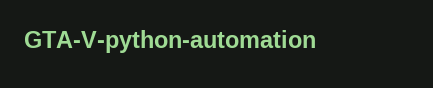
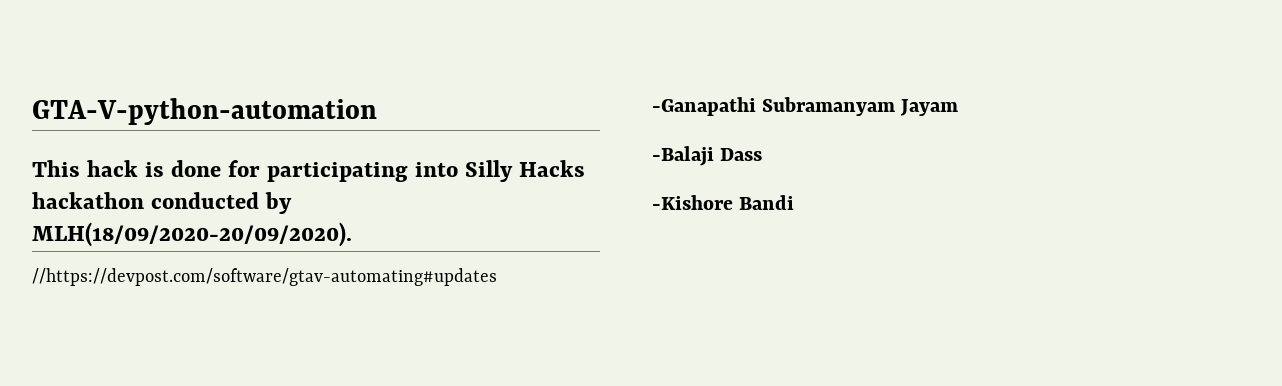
(316, 41) none -> [32,160,586,182] [32,192,293,214] [32,222,352,247] [32,268,497,286] [652,97,959,116] [652,146,763,166] [652,195,795,210] // This hack is done for participating into Silly Hacks hackathon conducted by MLH(18/09/2020-20/09/2020). // //https://devpost.com/software/gtav-automating#updates // -Ganapathi Subramanyam Jayam // -Balaji Dass // -Kishore Bandi

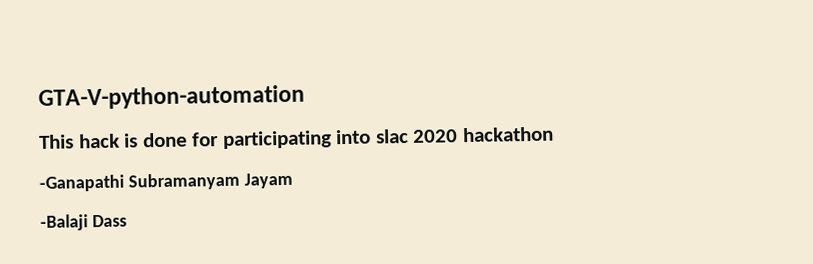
[465,160,586,182] Silly Hacks -> [374,128,459,144] slac 2020
[151,192,293,214] [32,222,352,247] [32,268,497,286] conducted by MLH(18/09/2020-20/09/2020). // //https://devpost.com/software/gtav-automating#updates -> (554, 134) none
[652,195,795,210] // -Kishore Bandi -> (127, 221) none

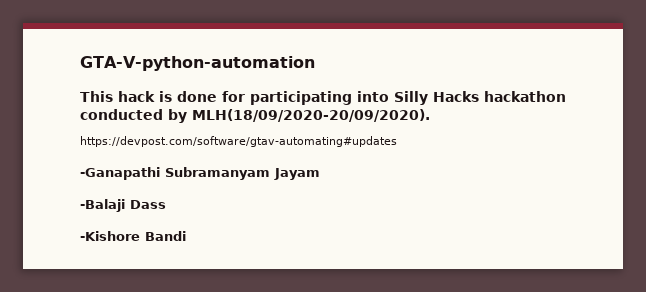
[374,128,459,144] slac 2020 -> [394,91,479,105] Silly Hacks
(554, 134) none -> [80,109,430,123] [80,136,397,147] conducted by MLH(18/09/2020-20/09/2020). // https://devpost.com/software/gtav-automating#updates
(127, 221) none -> [80,231,186,241] // -Kishore Bandi

